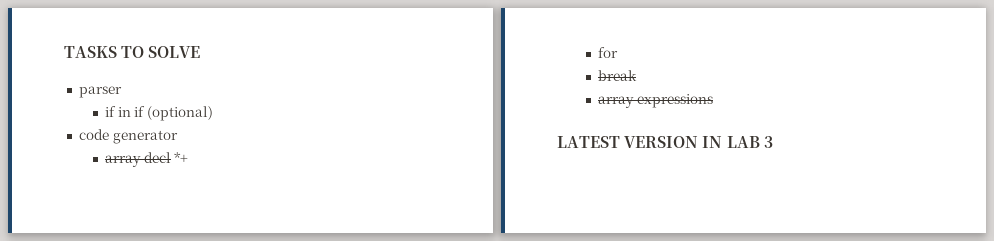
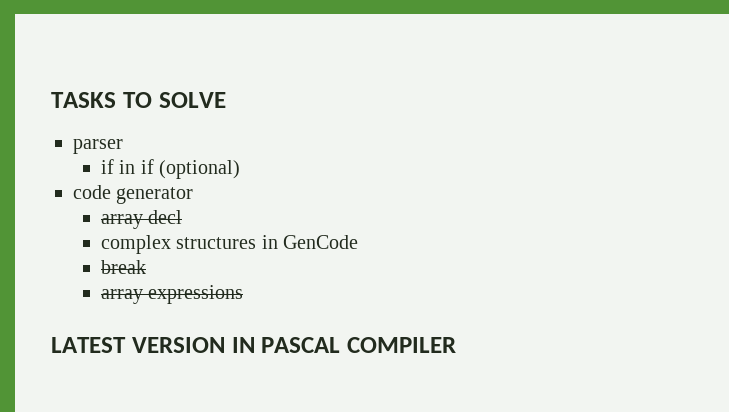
[174,152,189,163] [598,47,619,58] *+ // for -> [101,235,359,254] // complex structures in GenCode
[726,136,773,148] LAB 3 -> [261,337,456,353] PASCAL COMPILER

